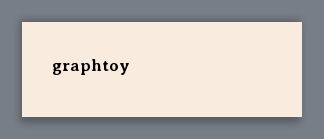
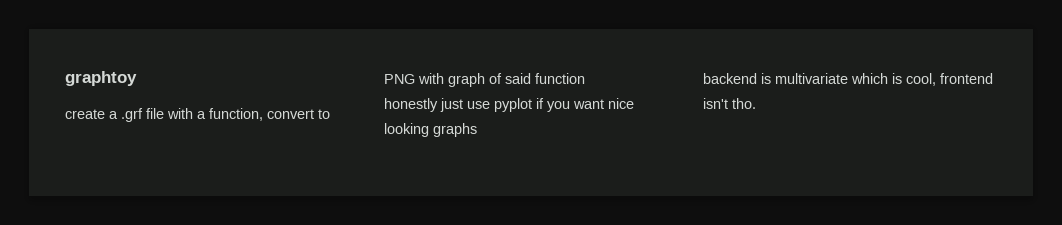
(130, 67) none -> [65,108,330,122] [384,73,585,87] [384,98,634,112] [384,123,477,137] [703,73,993,86] [703,98,756,109] // create a .grf file with a function, convert to PNG with graph of said function // honestly just use pyplot if you want nice looking graphs // backend is multivariate which is cool, frontend isn't tho.

